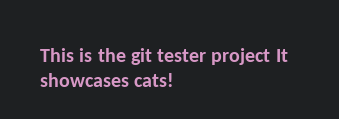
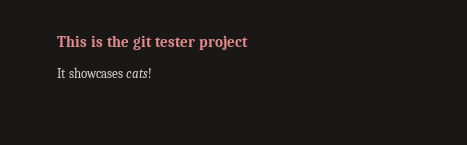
(271, 56) none -> (249, 42) //

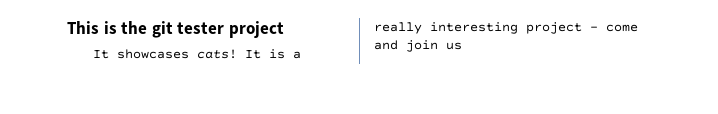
(153, 73) none -> [244,49,301,59] [374,22,638,34] [374,40,462,52] It is a really interesting project - come and join us

